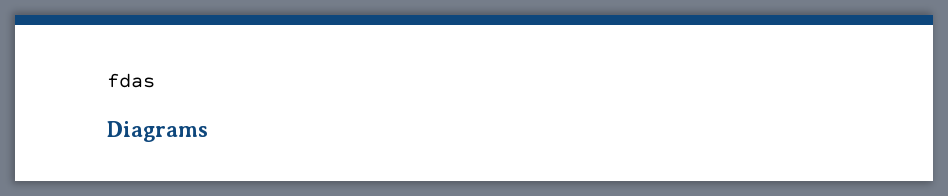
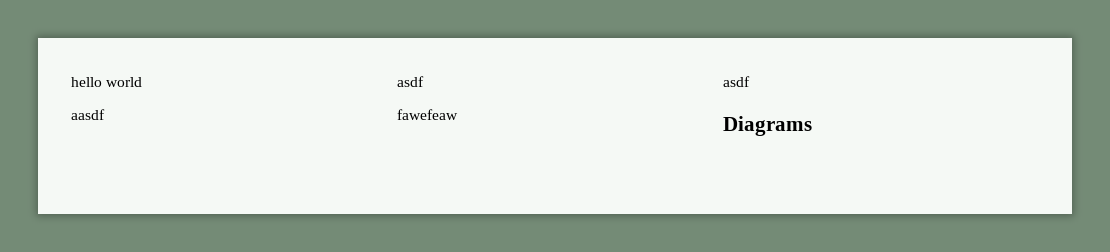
[107,73,155,88] fdas -> [71,77,143,87] [71,109,105,120] [397,76,424,87] [397,109,458,120] [723,76,750,87] hello world // aasdf // asdf // fawefeaw // asdf

